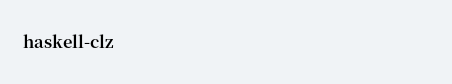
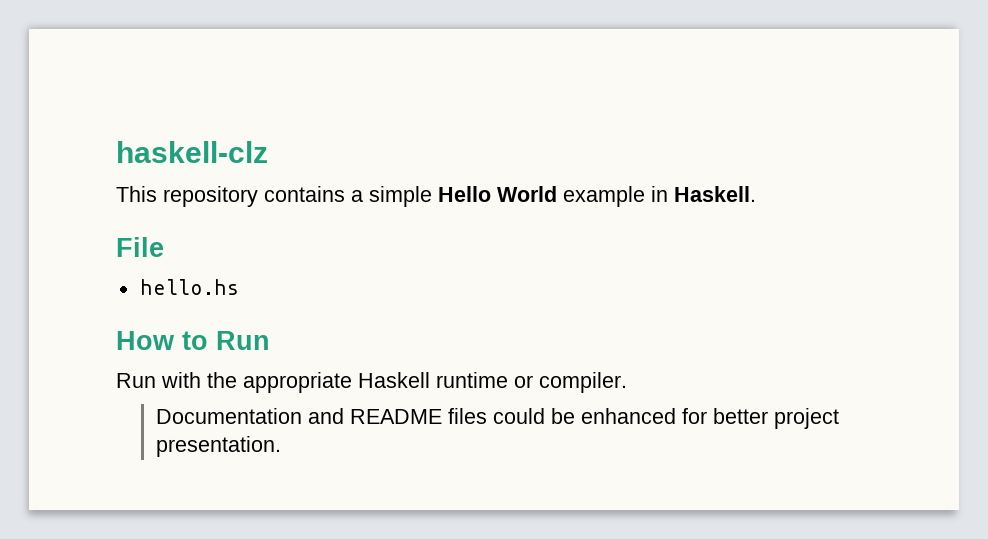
(114, 41) none -> [116,186,756,207] [116,237,164,257] [139,279,239,295] [116,331,270,350] [116,372,627,393] [156,408,840,429] [156,436,282,457] // This repository contains a simple Hello World example in Haskell. // File // hello.hs // How to Run // Run with the appropriate Haskell runtime or compiler. // Documentation and README files could be enhanced for better project presentation.

